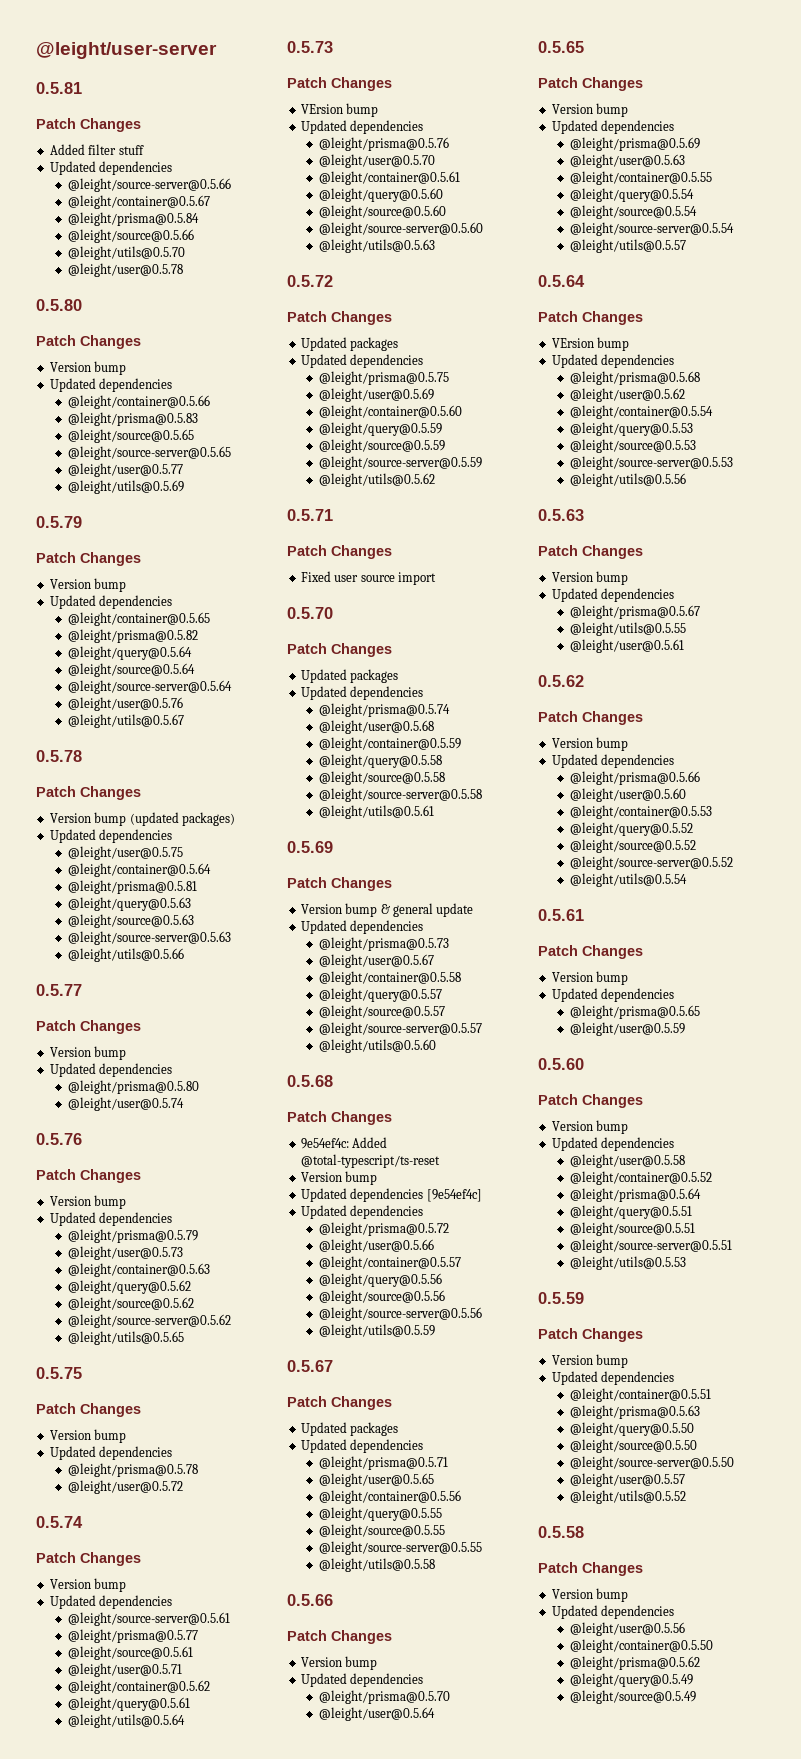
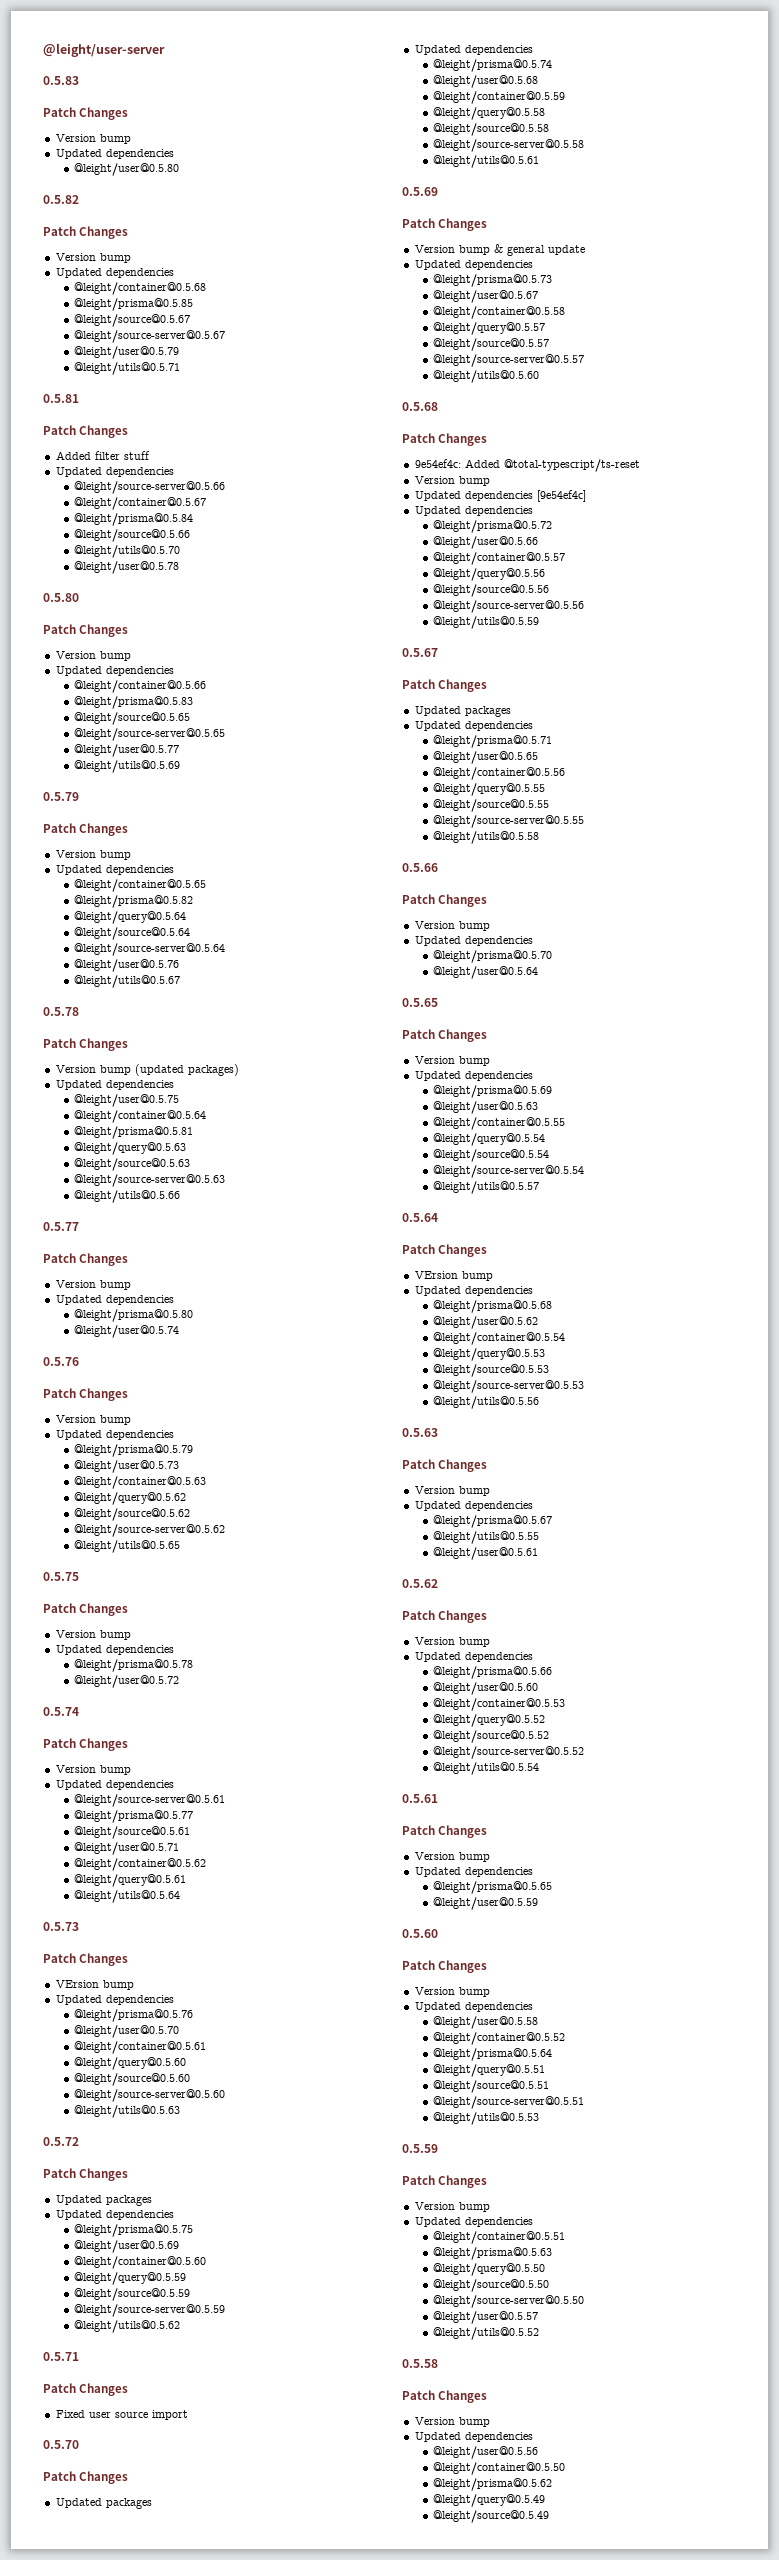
(217, 50) none -> [43,76,79,85] [43,107,129,120] [55,134,131,144] [55,149,174,159] [73,163,179,176] [43,195,79,204] [43,226,129,239] [55,253,131,263] [55,268,174,278] [73,282,206,295] [73,298,193,311] [73,314,190,327] [73,330,225,343] [73,346,179,359] [73,362,180,375] // 0.5.83 // Patch Changes // Version bump // Updated dependencies // @leight/user@0.5.80 // 0.5.82 // Patch Changes // Version bump // Updated dependencies // @leight/container@0.5.68 // @leight/prisma@0.5.85 // @leight/source@0.5.67 // @leight/source-server@0.5.67 // @leight/user@0.5.79 // @leight/utils@0.5.71

